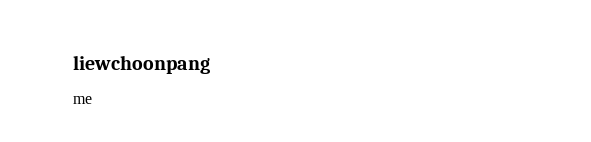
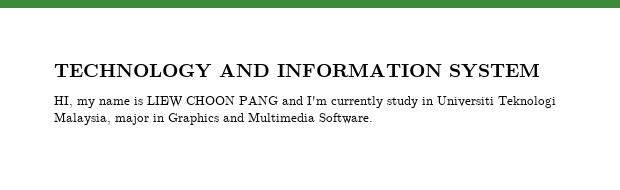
[73,55,210,74] [73,96,92,104] liewchoonpang // me -> [54,63,540,78] [54,96,556,108] [54,112,373,125] TECHNOLOGY AND INFORMATION SYSTEM // HI, my name is LIEW CHOON PANG and I'm currently study in Universiti Teknologi Malaysia, major in Graphics and Multimedia Software.

